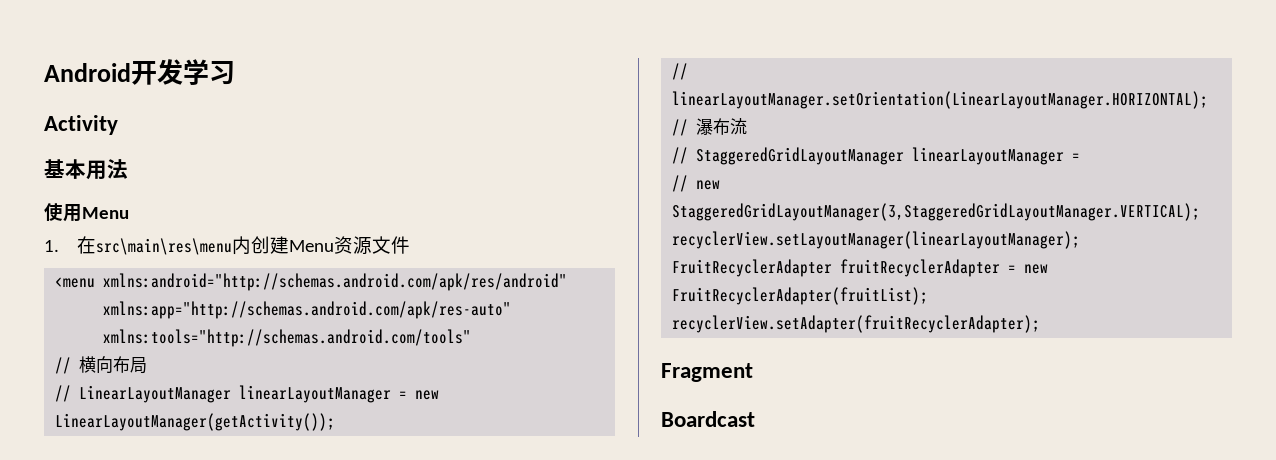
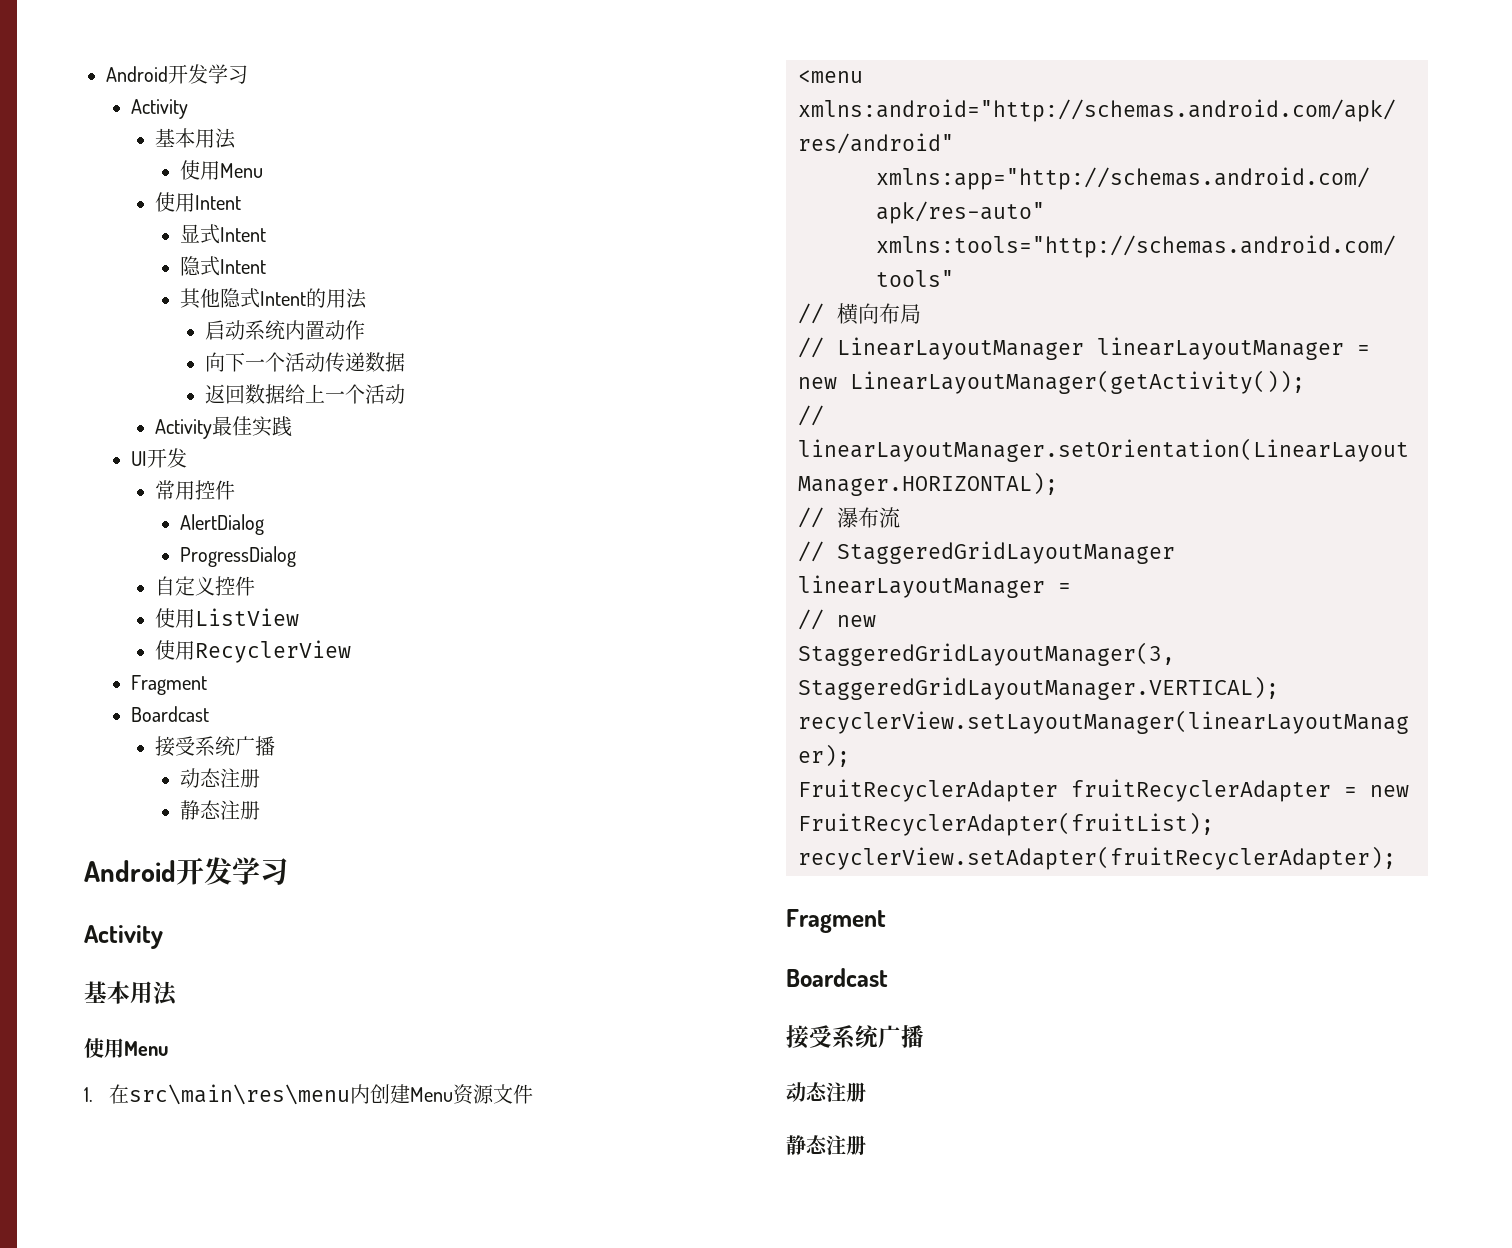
[44,59,235,85] [44,115,118,135] [44,159,128,180] [44,203,129,222] Android开发学习 // Activity // 基本用法 // 使用Menu -> [106,64,248,84] [130,99,188,119] [155,128,237,149] [180,160,264,180] [155,192,242,212] [180,224,267,244] [180,256,267,276] [180,288,368,309] [204,320,365,340] [204,352,405,372] [204,384,405,404] [155,416,293,439] [130,448,187,468] [155,480,236,500] [180,514,265,535] [180,546,297,567] [155,576,256,596] [155,608,300,628] [155,640,352,663] [130,675,207,695] [130,706,209,722] [155,736,276,757] [180,768,261,788] [180,800,261,820] [84,857,288,885] [84,925,163,949] [84,981,178,1006] [84,1038,168,1058] Android开发学习 // Activity // 基本用法 // 使用Menu // 使用Intent // 显式Intent // 隐式Intent // 其他隐式Intent的用法 // 启动系统内置动作 // 向下一个活动传递数据 // 返回数据给上一个活动 // Activity最佳实践 // UI开发 // 常用控件 // AlertDialog // ProgressDialog // 自定义控件 // 使用ListView // 使用RecyclerView // Fragment // Boardcast // 接受系统广播 // 动态注册 // 静态注册 // Android开发学习 // Activity // 基本用法 // 使用Menu
(755, 419) none -> [786,1025,924,1049] [786,1082,866,1102] [786,1135,866,1155] // 接受系统广播 // 动态注册 // 静态注册

